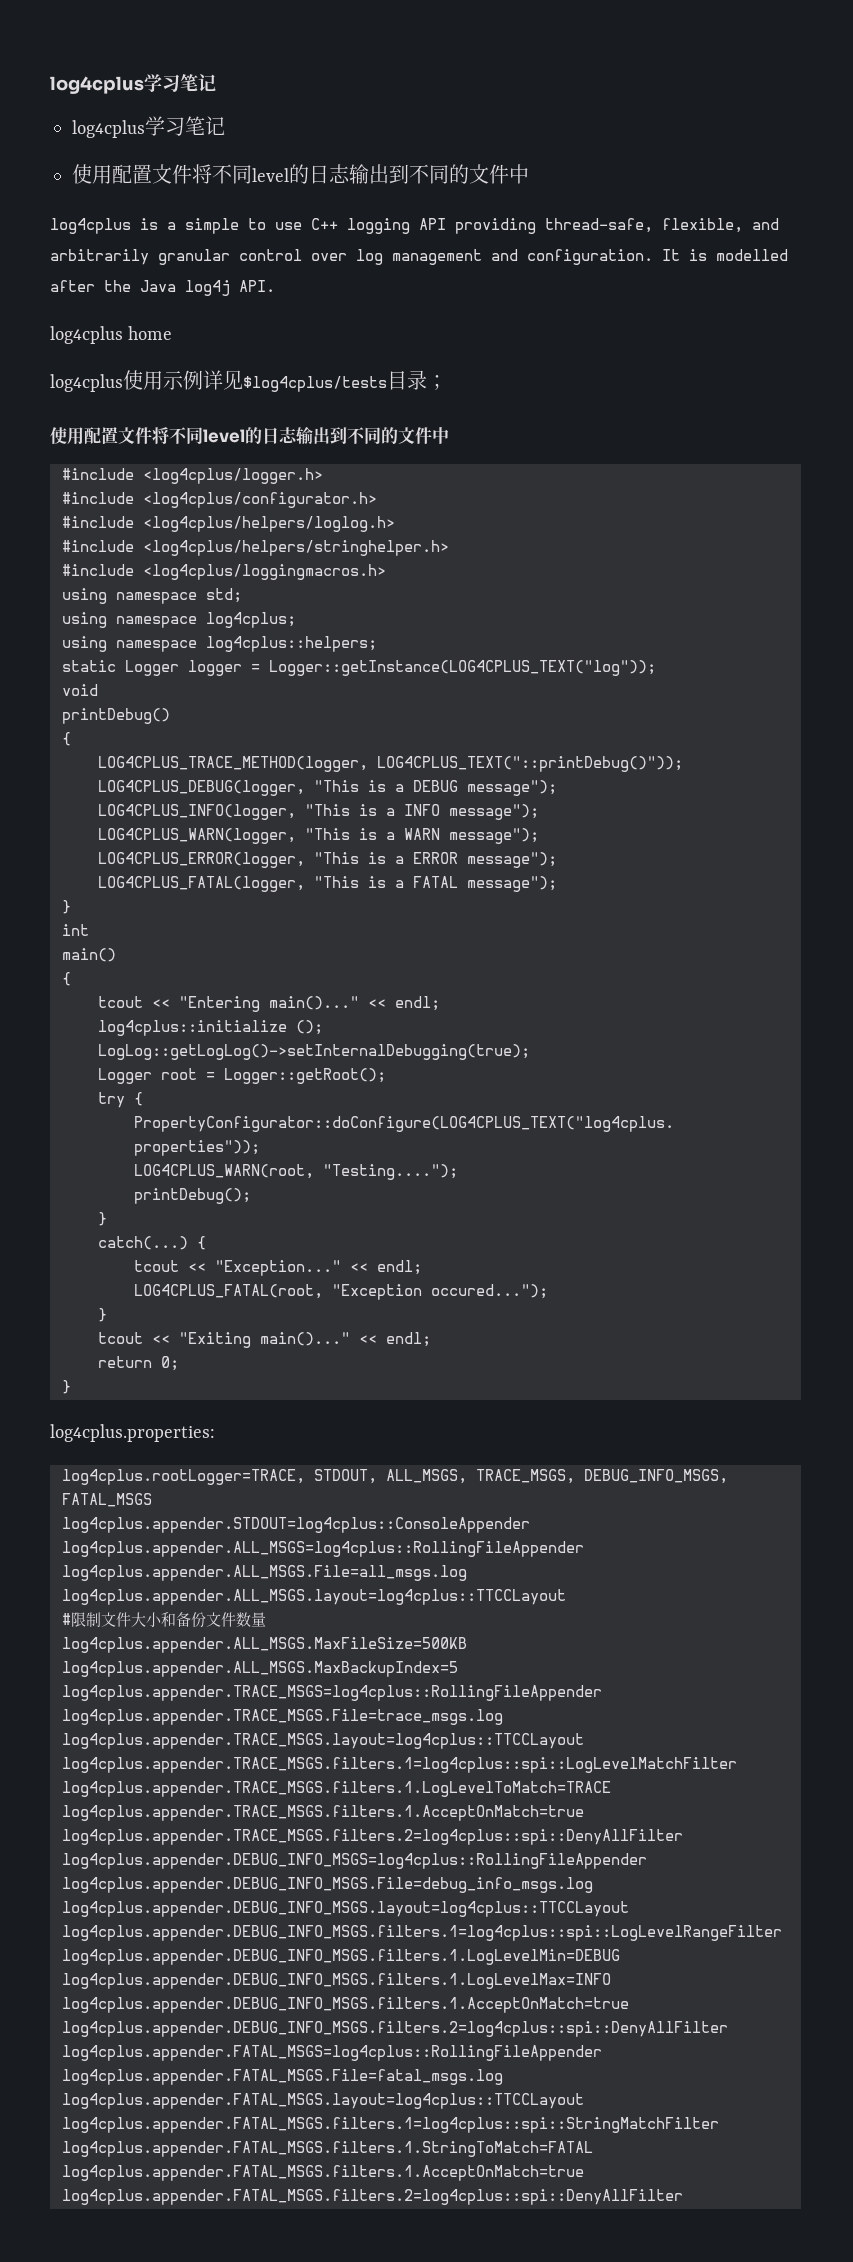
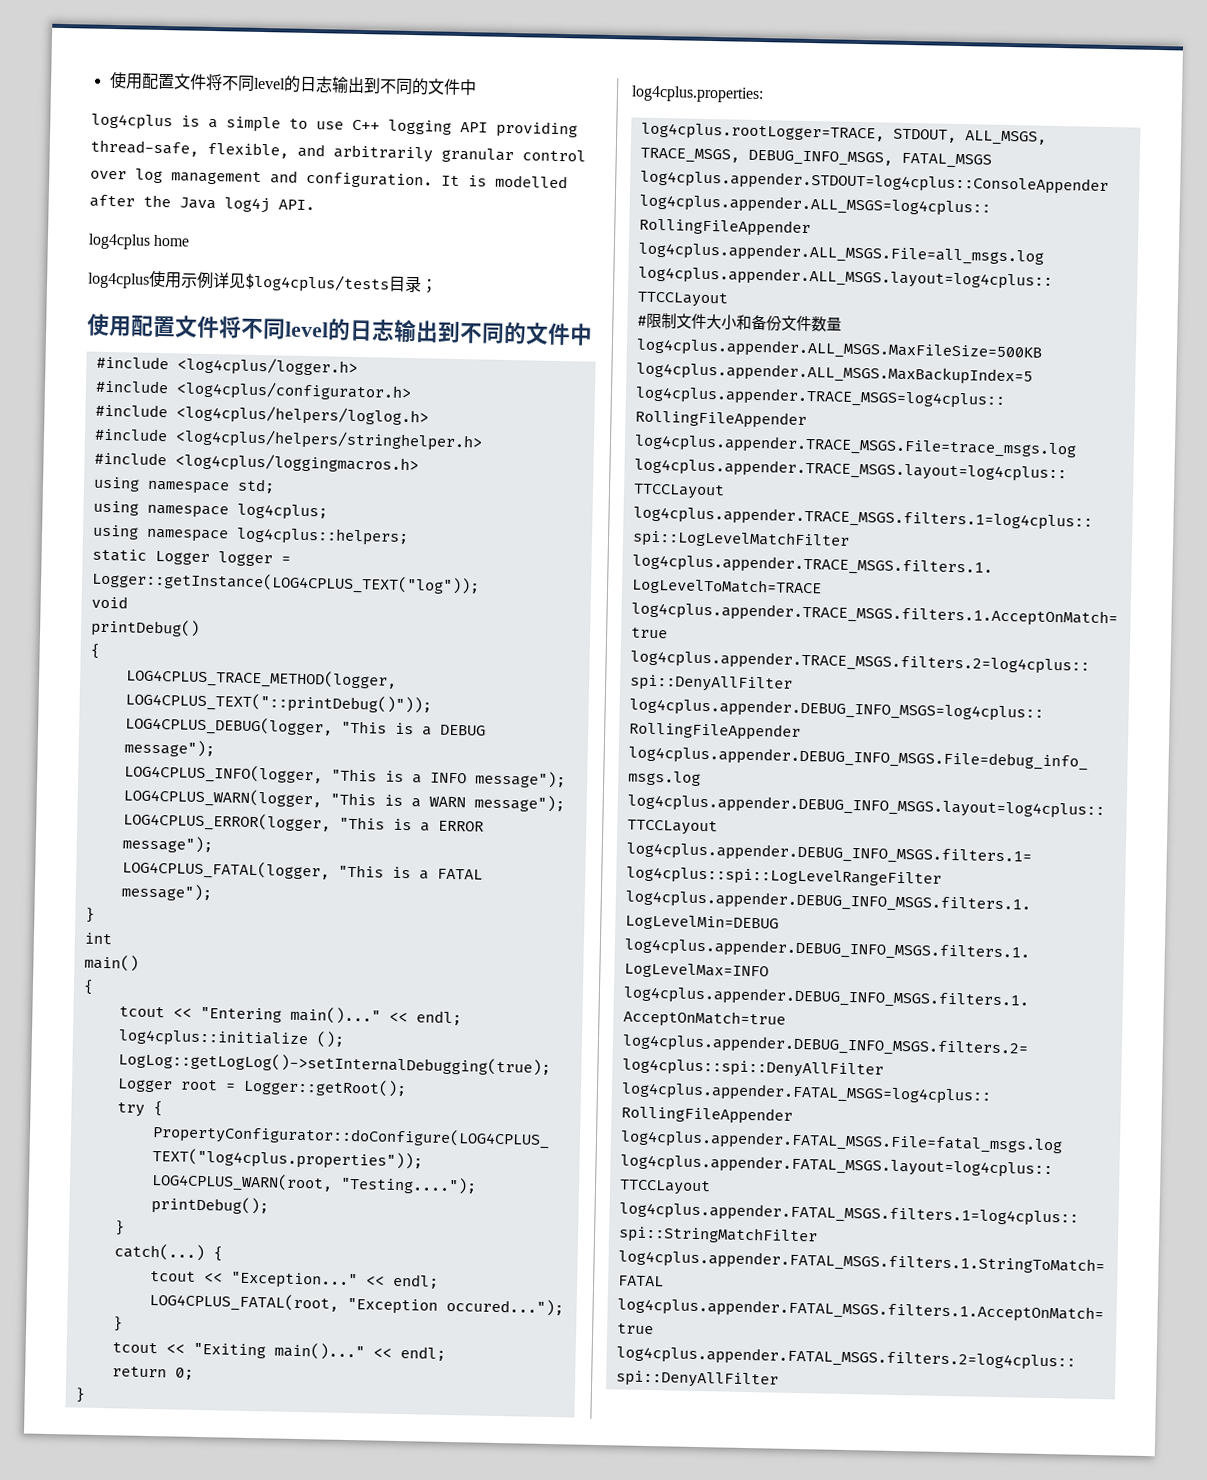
[50,74,216,94] [72,116,225,138] log4cplus学习笔记 // log4cplus学习笔记 // -> (108, 80) none

